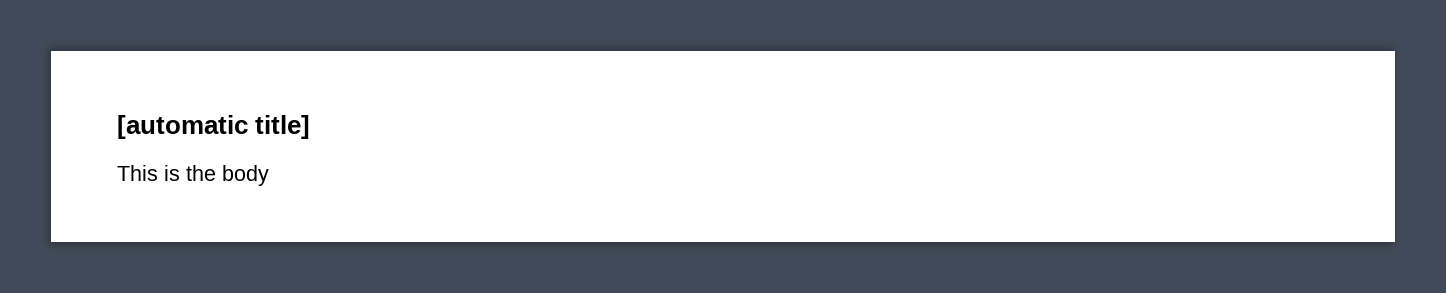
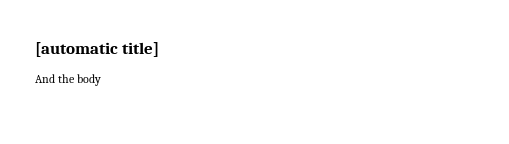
[117,165,180,181] This is -> [35,74,55,83] And

